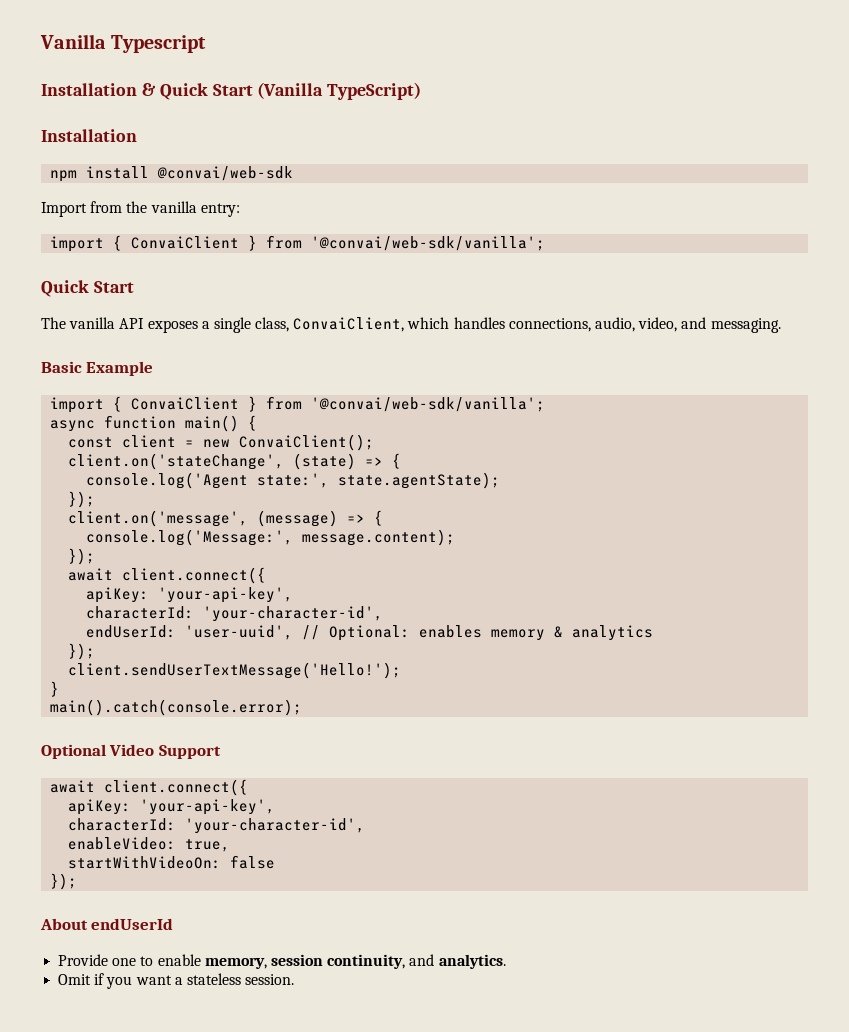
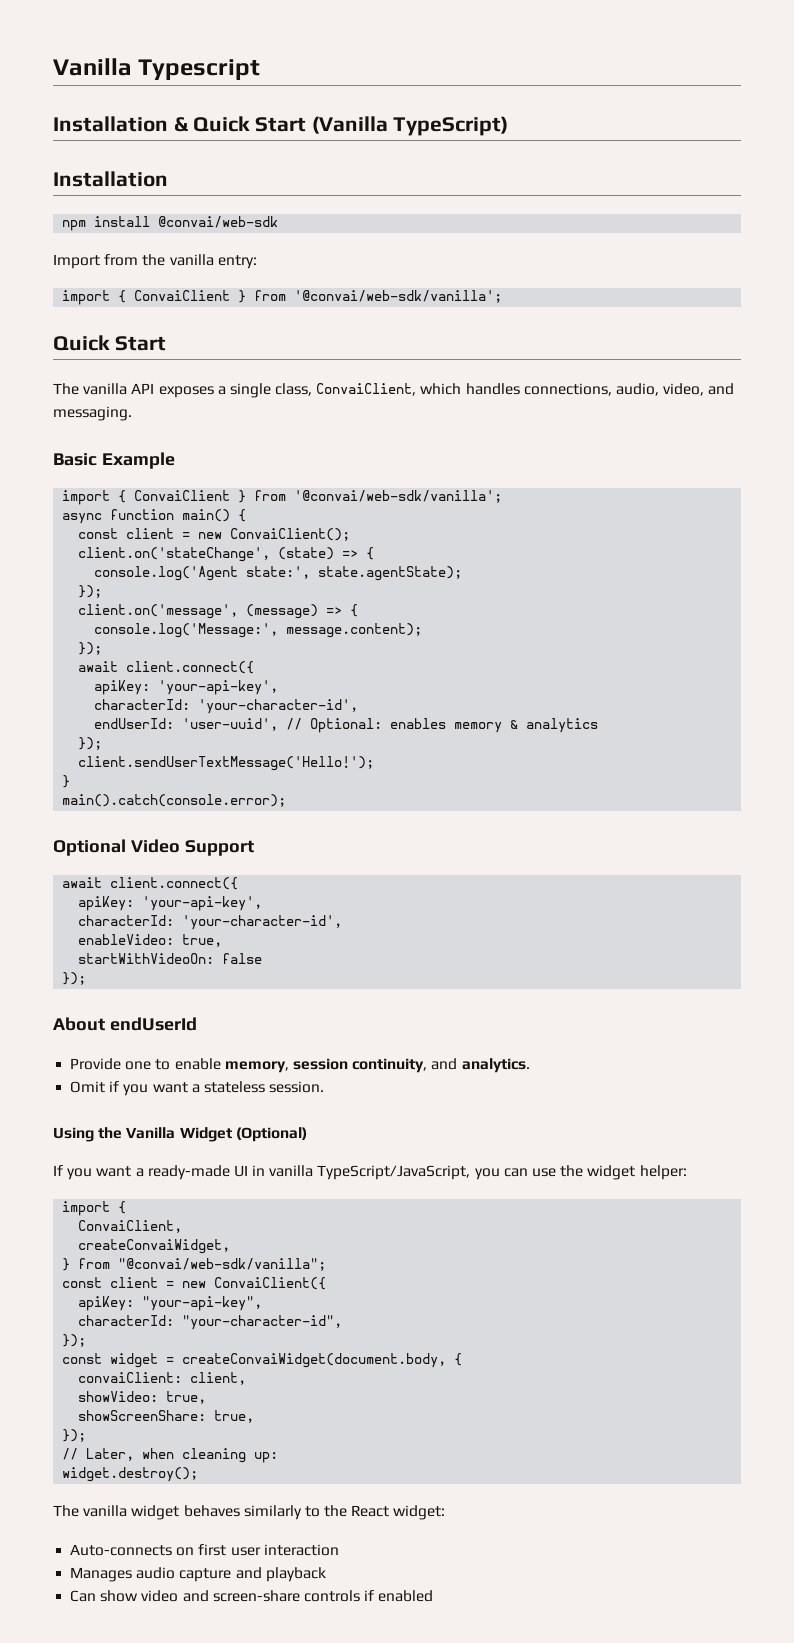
(295, 979) none -> [53,1127,307,1142] [53,1165,687,1180] [62,1201,127,1216] [78,1220,183,1233] [78,1239,231,1254] [62,1258,327,1271] [62,1277,327,1290] [78,1296,263,1311] [78,1315,343,1330] [62,1334,87,1347] [62,1353,463,1368] [78,1372,247,1385] [78,1391,207,1404] [78,1410,255,1423] [62,1429,87,1442] [62,1448,279,1463] [62,1467,199,1482] [53,1505,446,1520] [70,1544,339,1556] [70,1567,326,1582] [70,1590,434,1602] // Using the Vanilla Widget (Optional) // If you want a ready-made UI in vanilla TypeScript/JavaScript, you can use the widget helper: // import { // ConvaiClient, // createConvaiWidget, // } from "@convai/web-sdk/vanilla"; // const client = new ConvaiClient({ // apiKey: "your-api-key", // characterId: "your-character-id", // }); // const widget = createConvaiWidget(document.body, { // convaiClient: client, // showVideo: true, // showScreenShare: true, // }); // // Later, when cleaning up: // widget.destroy(); // The vanilla widget behaves similarly to the React widget: // Auto-connects on first user interaction // Manages audio capture and playback // Can show video and screen-share controls if enabled

